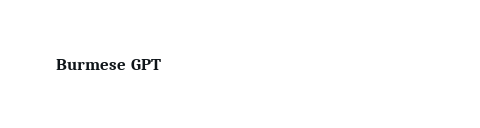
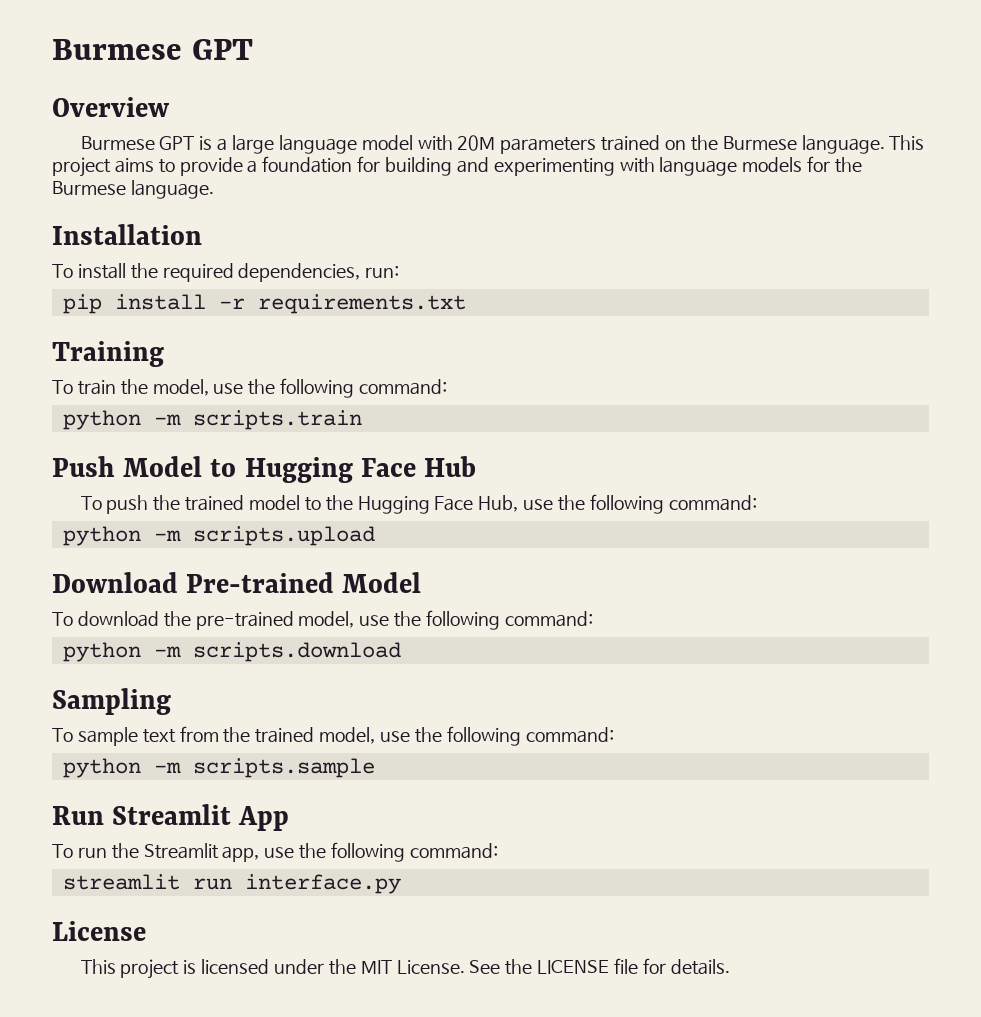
[56,59,161,70] Burmese GPT -> [52,39,253,60] [52,97,169,117] [80,135,925,154] [52,156,863,177] [52,180,214,199] [52,224,202,245] [52,263,400,282] [62,294,466,314] [52,341,164,367] [52,378,448,398] [62,410,362,430] [52,456,477,483] [80,494,757,514] [62,526,375,546] [52,572,422,593] [52,610,593,630] [62,642,401,662] [52,688,171,715] [52,726,614,746] [62,758,375,778] [52,804,290,831] [52,842,498,862] [62,874,401,894] [52,921,146,941] [80,958,730,979] Burmese GPT // Overview // Burmese GPT is a large language model with 20M parameters trained on the Burmese language. This project aims to provide a foundation for building and experimenting with language models for the Burmese language. // Installation // To install the required dependencies, run: // pip install -r requirements.txt // Training // To train the model, use the following command: // python -m scripts.train // Push Model to Hugging Face Hub // To push the trained model to the Hugging Face Hub, use the following command: // python -m scripts.upload // Download Pre-trained Model // To download the pre-trained model, use the following command: // python -m scripts.download // Sampling // To sample text from the trained model, use the following command: // python -m scripts.sample // Run Streamlit App // To run the Streamlit app, use the following command: // streamlit run interface.py // License // This project is licensed under the MIT License. See the LICENSE file for details.

